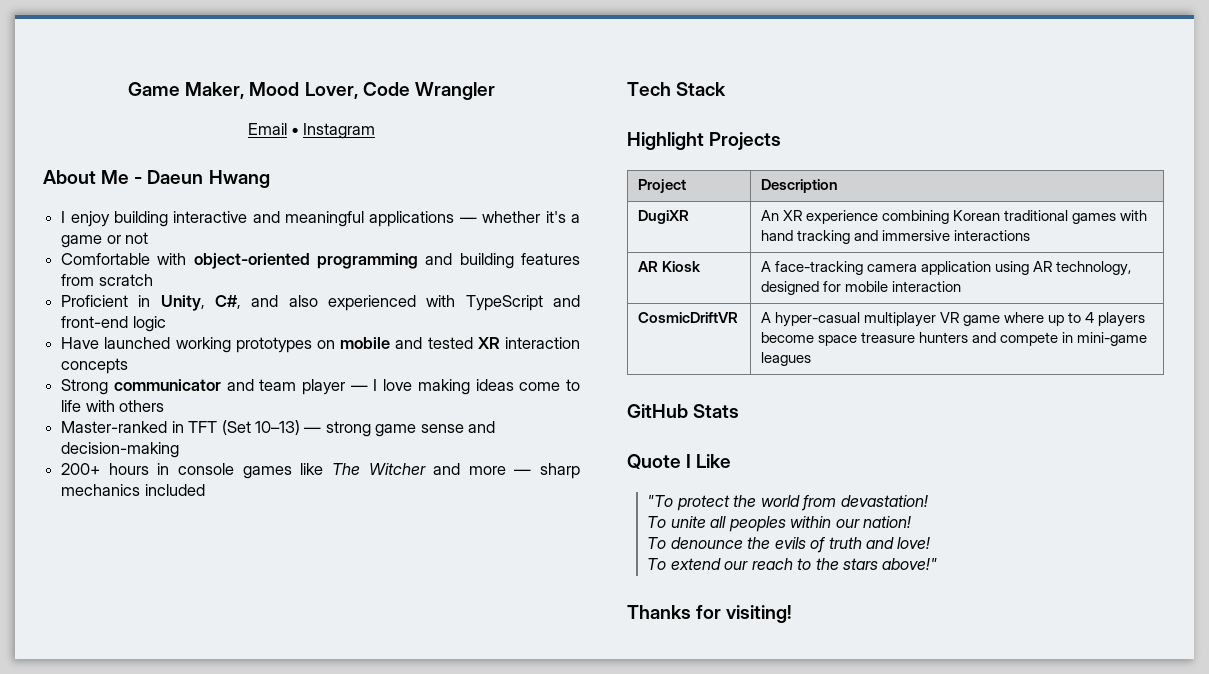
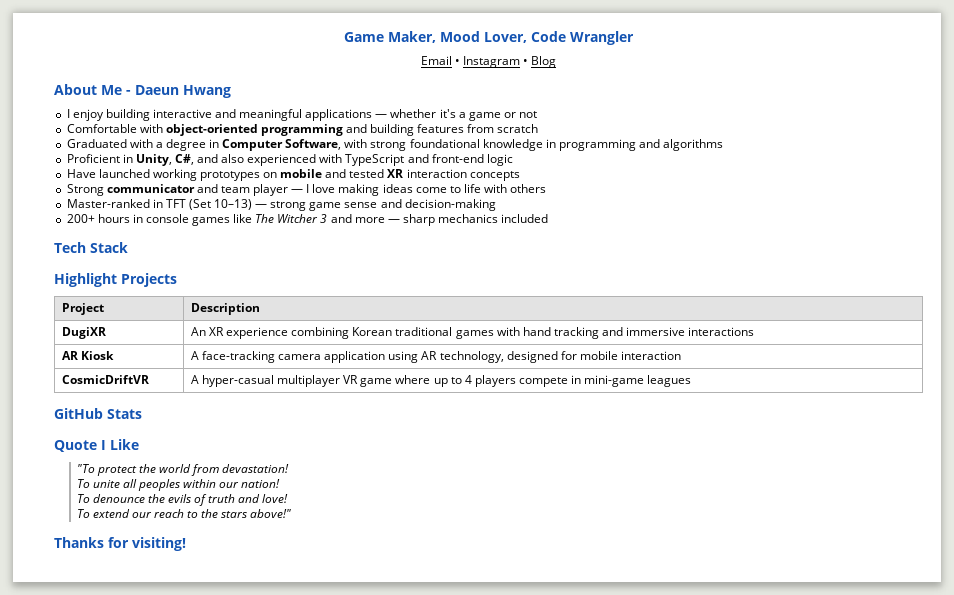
(376, 131) none -> [523,56,557,68] • Blog
(153, 280) none -> [66,139,724,151] // Graduated with a degree in Computer Software, with strong foundational knowledge in programming and algorithms
(426, 469) none -> [320,214,328,223] 3
[761,332,997,346] become space treasure hunters and -> (516, 381) none

